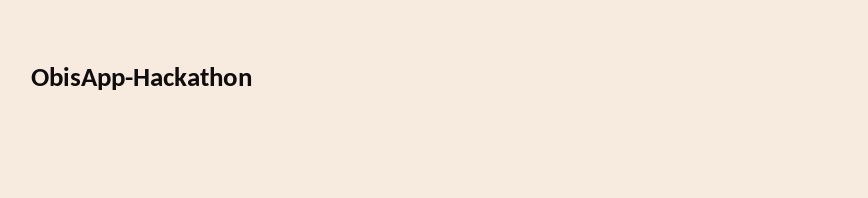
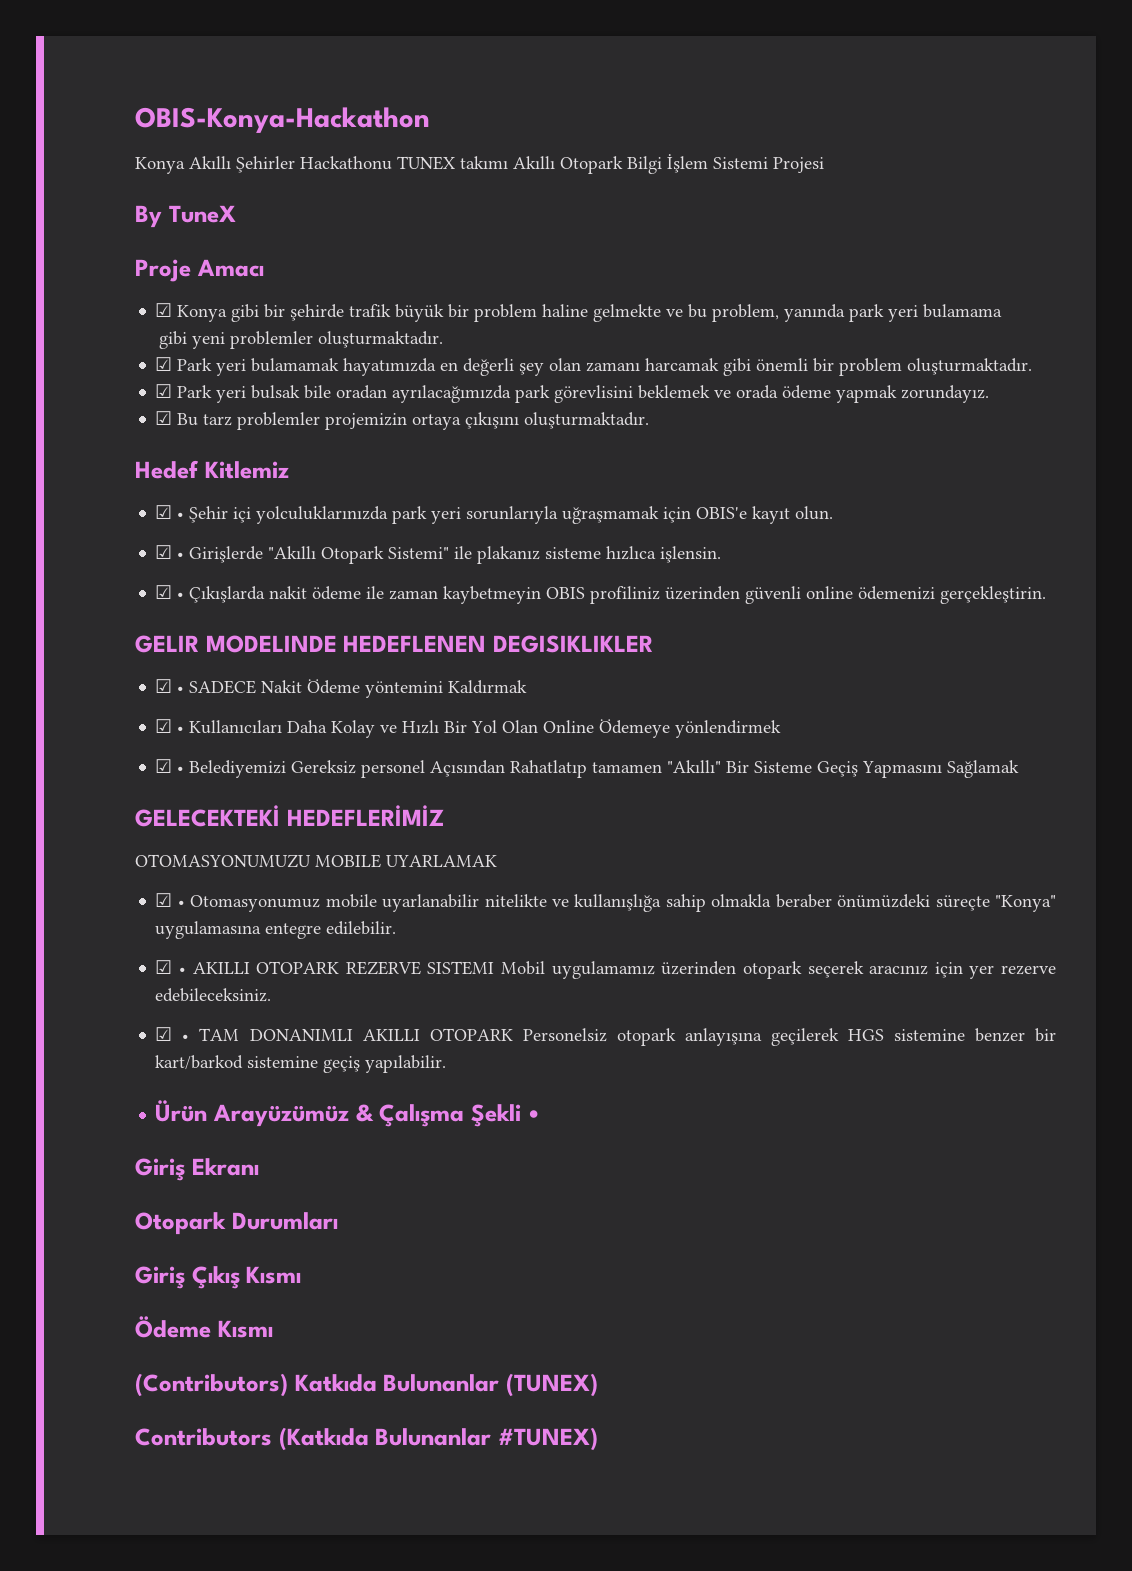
[31,67,252,90] ObisApp-Hackathon -> [135,107,430,133] [135,154,824,174] [135,205,236,228] [135,259,264,282] [155,303,1003,322] [158,331,443,349] [155,357,1033,376] [155,384,990,403] [155,411,650,430] [135,460,289,479] [155,505,834,524] [155,545,722,564] [155,585,1047,604] [135,635,653,653] [155,679,528,698] [155,719,782,738] [155,759,1020,778] [135,805,444,827] [135,854,497,868] [155,893,1057,912] [155,921,397,939] [155,960,1056,979] [155,988,272,1002] [155,1027,1056,1046] [155,1055,447,1073] [155,1100,542,1127] [135,1158,259,1181] [135,1212,338,1235] [135,1266,302,1289] [135,1316,273,1338] [135,1373,598,1397] [135,1427,598,1451] OBIS-Konya-Hackathon // Konya Akıllı Şehirler Hackathonu TUNEX takımı Akıllı Otopark Bilgi İşlem Sistemi Projesi // By TuneX // Proje Amacı // ☑ Konya gibi bir şehirde trafik büyük bir problem haline gelmekte ve bu problem, yanında park yeri bulamama // gibi yeni problemler oluşturmaktadır. // ☑ Park yeri bulamamak hayatımızda en değerli şey olan zamanı harcamak gibi önemli bir problem oluşturmaktadır. // ☑ Park yeri bulsak bile oradan ayrılacağımızda park görevlisini beklemek ve orada ödeme yapmak zorundayız. // ☑ Bu tarz problemler projemizin ortaya çıkışını oluşturmaktadır. // Hedef Kitlemiz // ☑ • Şehir içi yolculuklarınızda park yeri sorunlarıyla uğraşmamak için OBIS'e kayıt olun. // ☑ • Girişlerde "Akıllı Otopark Sistemi" ile plakanız sisteme hızlıca işlensin. // ☑ • Çıkışlarda nakit ödeme ile zaman kaybetmeyin OBIS profiliniz üzerinden güvenli online ödemenizi gerçekleştirin. // GELIR MODELINDE HEDEFLENEN DEGISIKLIKLER // ☑ • SADECE Nakit Ödeme yöntemini Kaldırmak // ☑ • Kullanıcıları Daha Kolay ve Hızlı Bir Yol Olan Online Ödemeye yönlendirmek // ☑ • Belediyemizi Gereksiz personel Açısından Rahatlatıp tamamen "Akıllı" Bir Sisteme Geçiş Yapmasını Sağlamak // GELECEKTEKİ HEDEFLERİMİZ // OTOMASYONUMUZU MOBILE UYARLAMAK // ☑ • Otomasyonumuz mobile uyarlanabilir nitelikte ve kullanışlığa sahip olmakla beraber önümüzdeki süreçte "Konya" uygulamasına entegre edilebilir. // ☑ • AKILLI OTOPARK REZERVE SISTEMI Mobil uygulamamız üzerinden otopark seçerek aracınız için yer rezerve edebileceksiniz. // ☑ • TAM DONANIMLI AKILLI OTOPARK Personelsiz otopark anlayışına geçilerek HGS sistemine benzer bir kart/barkod sistemine geçiş yapılabilir. // Ürün Arayüzümüz & Çalışma Şekli • // Giriş Ekranı // Otopark Durumları // Giriş Çıkış Kısmı // Ödeme Kısmı // (Contributors) Katkıda Bulunanlar (TUNEX) // Contributors (Katkıda Bulunanlar #TUNEX)

